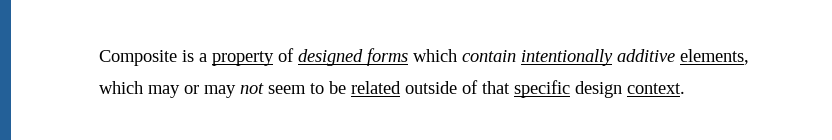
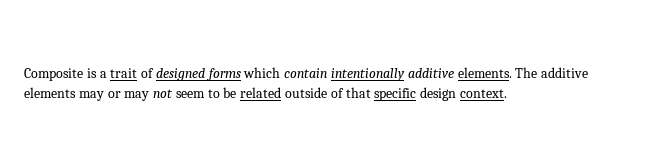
[212,51,274,66] property -> [110,68,138,78] trait
[680,49,749,65] [99,81,143,94] elements, which -> [457,67,589,78] [24,87,76,98] elements. The additive elements

